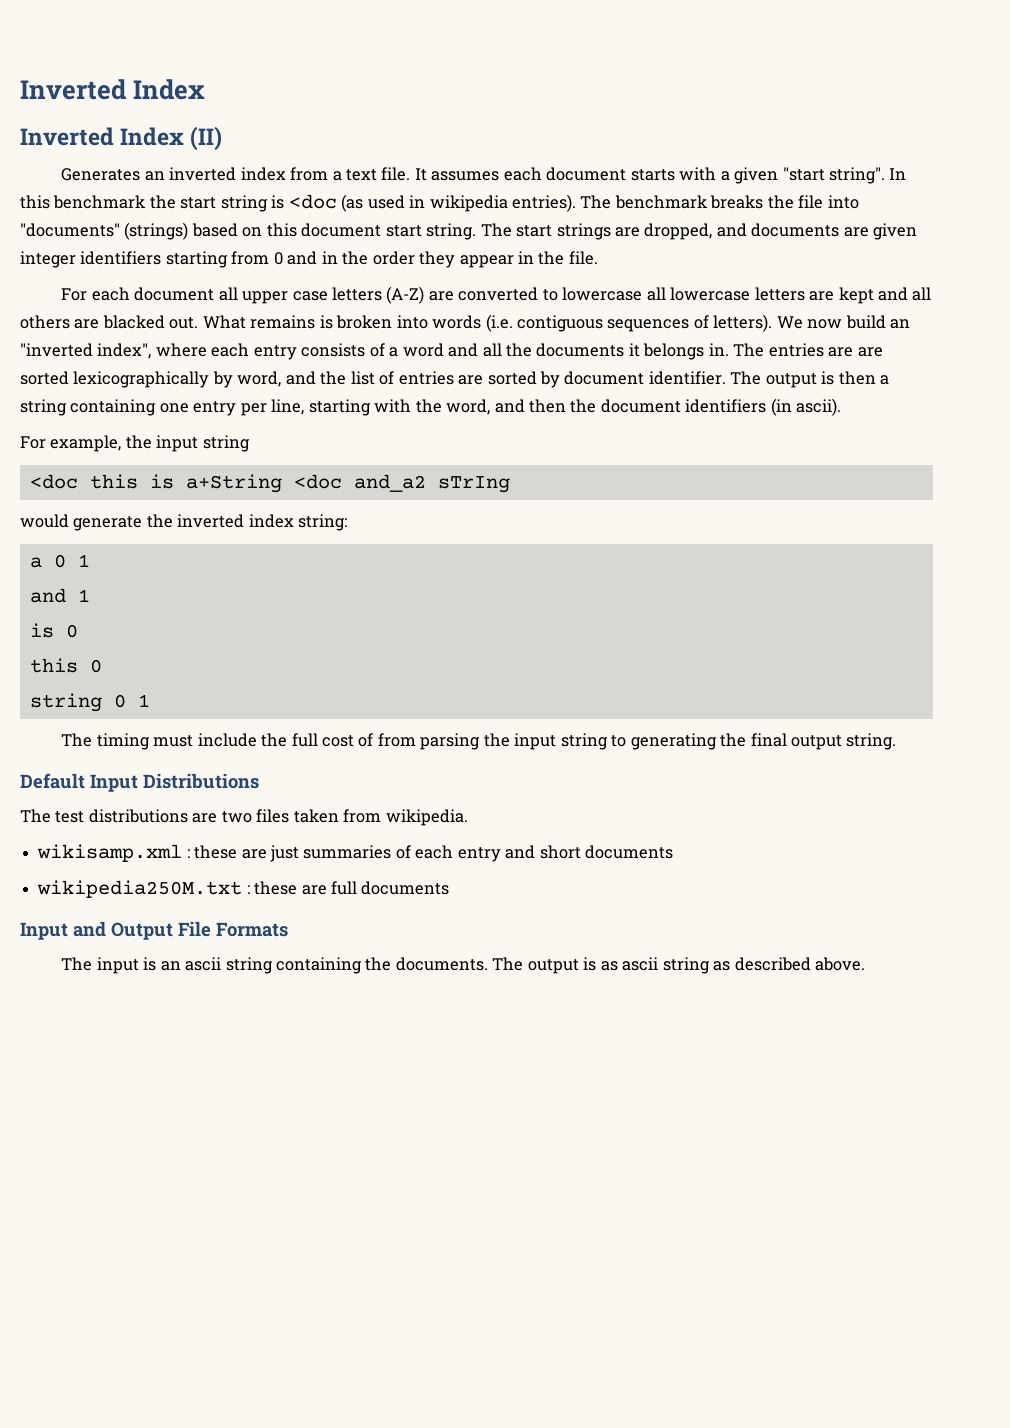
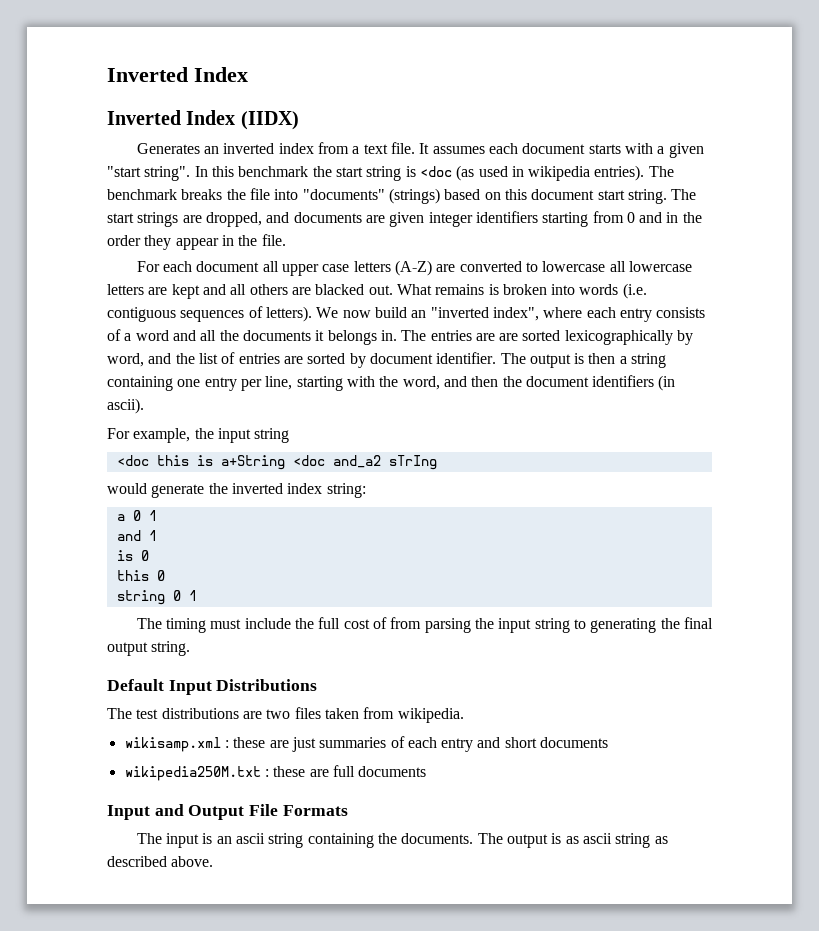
[190,126,223,151] (II) -> [240,111,299,130] (IIDX)

